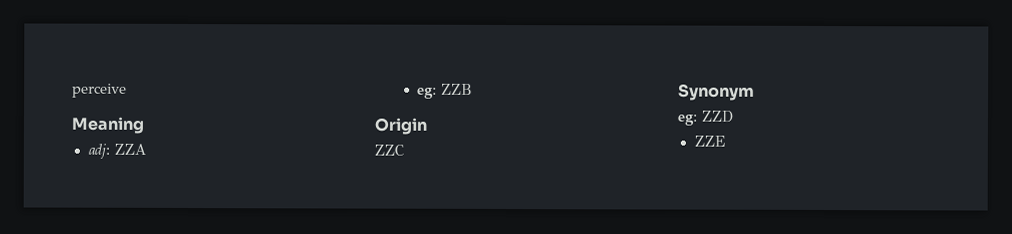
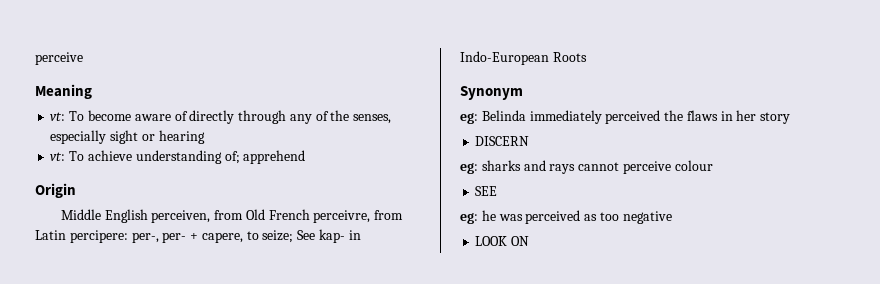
[87,143,146,159] [417,83,474,99] [374,117,427,135] [374,144,404,156] [678,83,755,101] [677,110,734,126] [693,135,725,147] adj: ZZA // eg: ZZB // Origin // ZZC // Synonym // eg: ZZD // ZZE -> [50,110,392,124] [50,130,205,144] [50,150,306,164] [35,183,76,198] [60,209,404,223] [35,229,361,243] [460,51,587,65] [460,86,523,100] [460,110,791,124] [475,136,530,146] [460,160,713,174] [475,186,498,196] [460,210,672,224] [475,236,530,246] vt: To become aware of directly through any of the senses, especially sight or hearing // vt: To achieve understanding of; apprehend // Origin // Middle English perceiven, from Old French perceivre, from Latin percipere: per-, per- + capere, to seize; See kap- in Indo-European Roots // Synonym // eg: Belinda immediately perceived the flaws in her story // DISCERN // eg: sharks and rays cannot perceive colour // SEE // eg: he was perceived as too negative // LOOK ON

